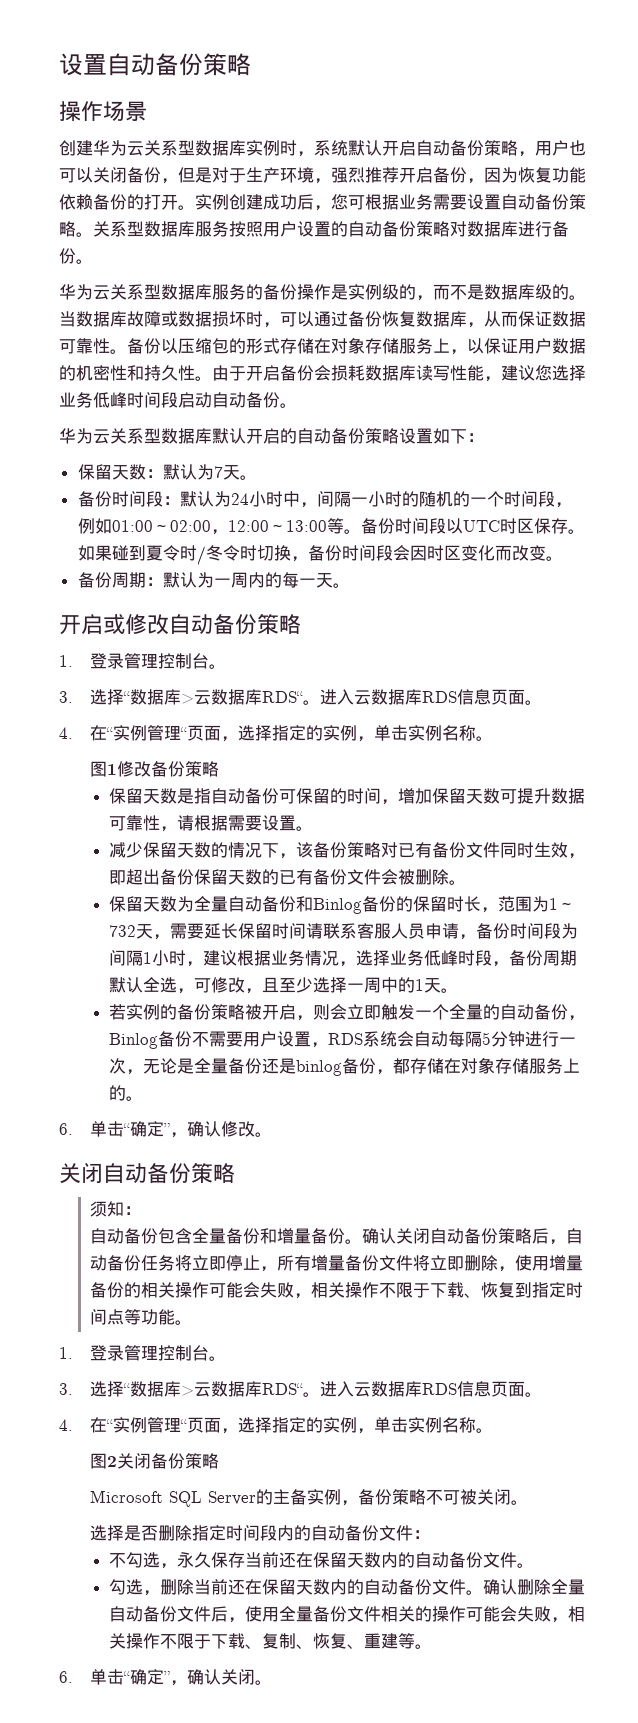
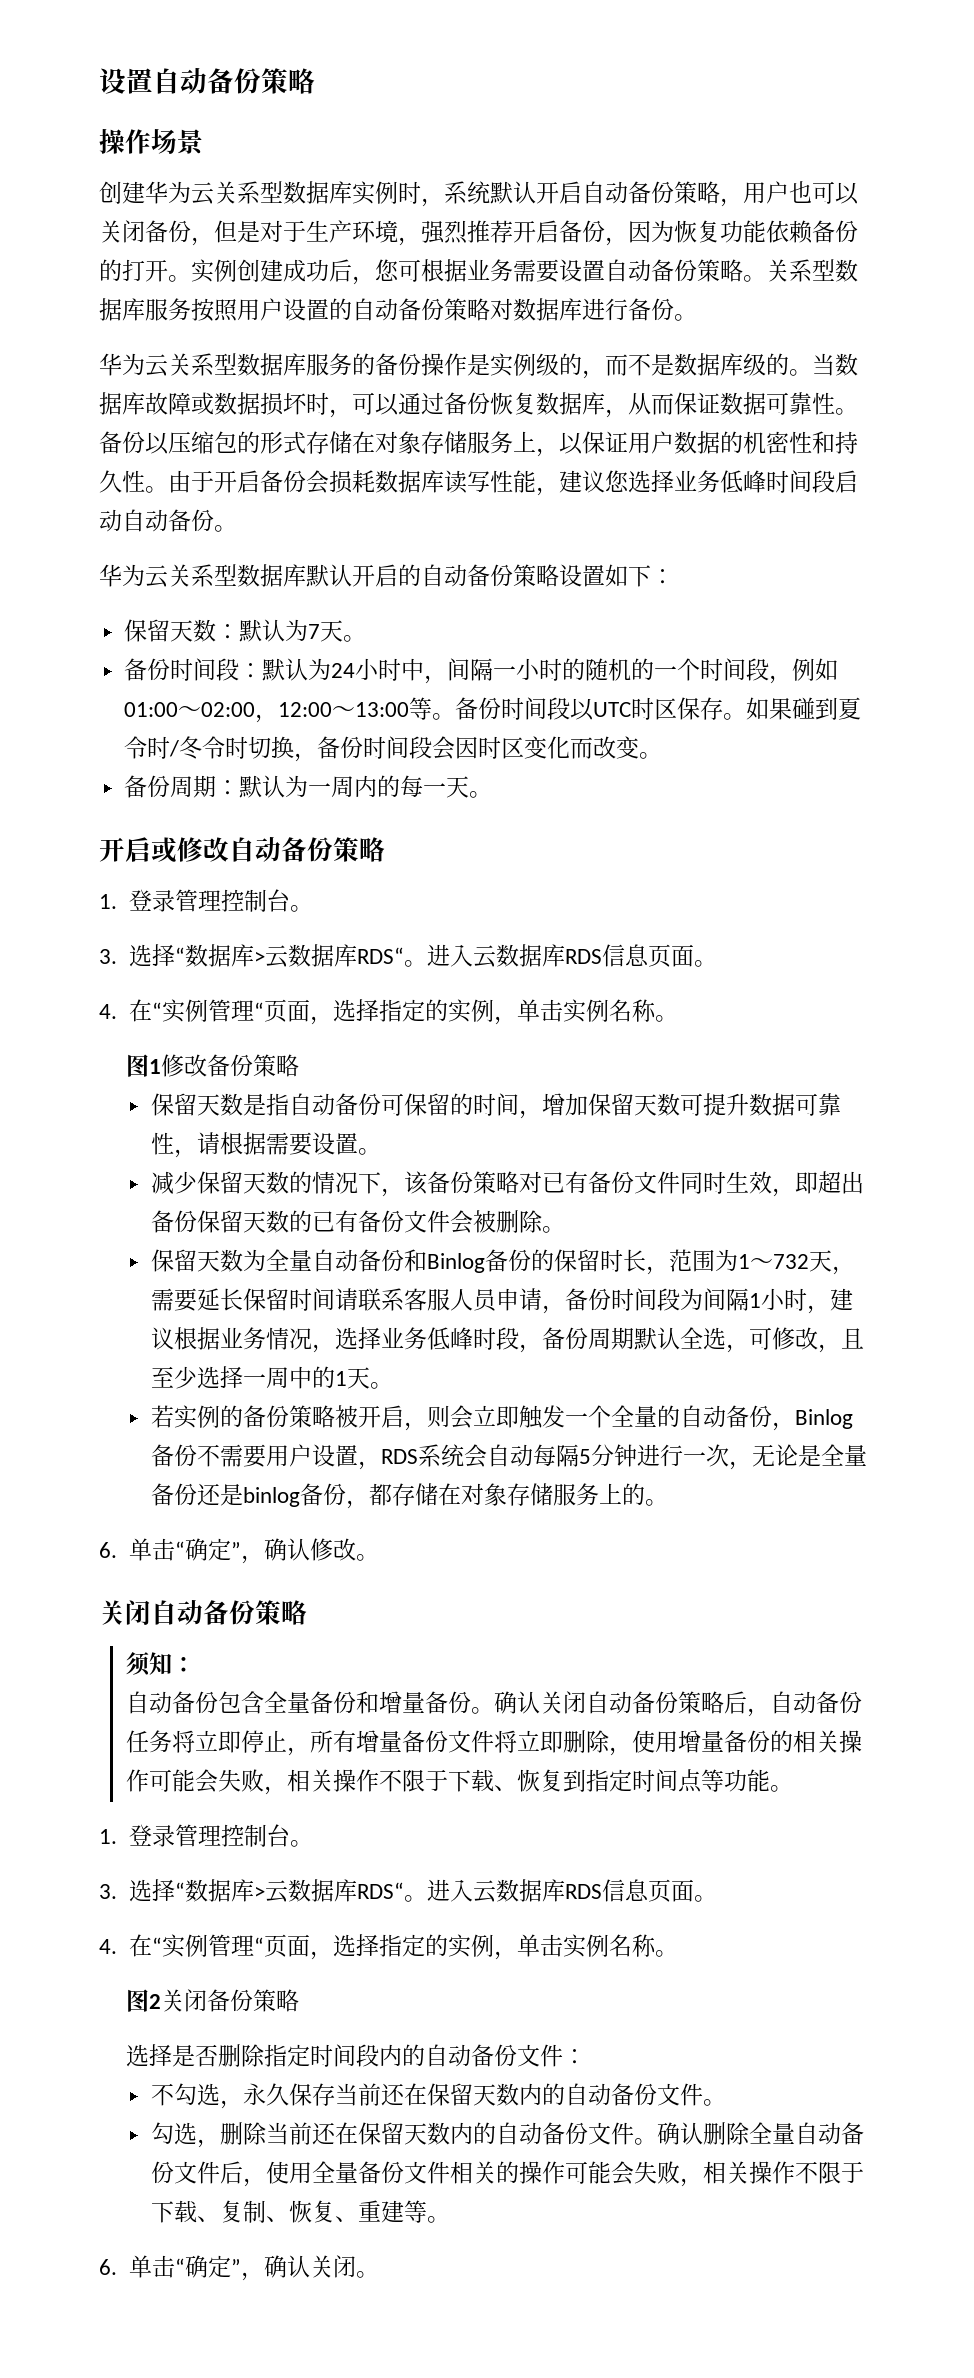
[90,1489,529,1507] // Microsoft SQL Server的主备实例，备份策略不可被关闭。 -> (299, 2000) none

